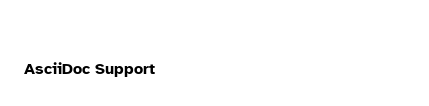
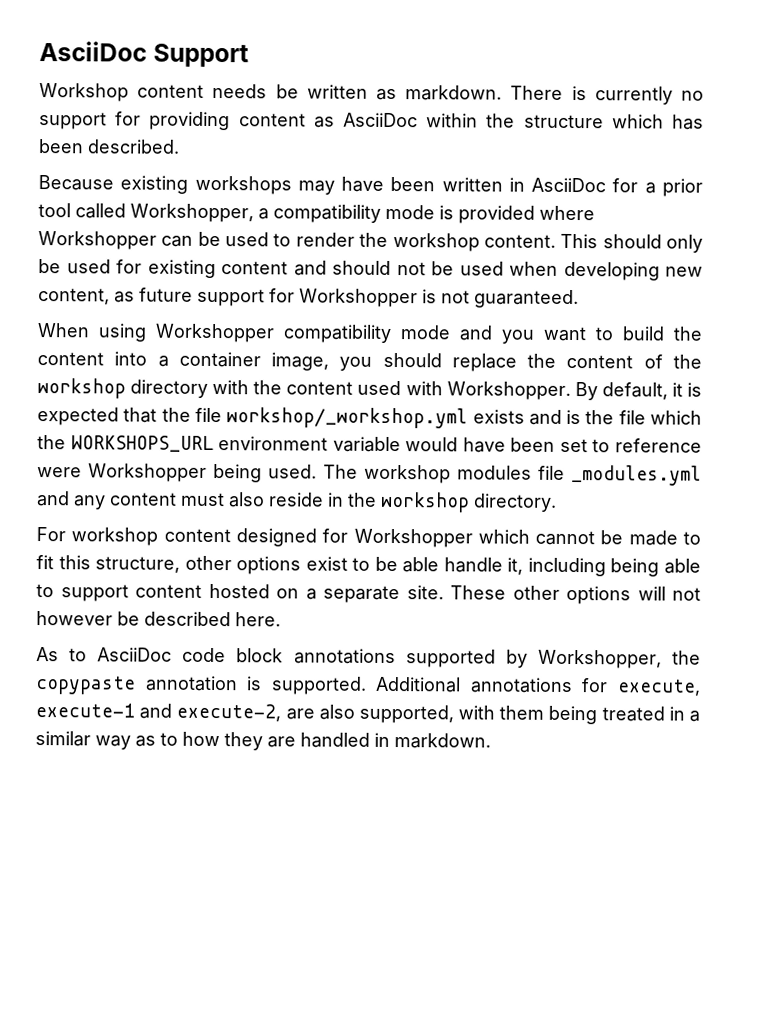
(155, 70) none -> [39,83,704,105] [39,111,704,131] [38,139,180,154] [38,175,703,197] [38,203,595,224] [38,231,704,253] [38,259,703,281] [38,287,579,309] [37,323,703,344] [37,351,702,372] [37,378,702,401] [37,407,702,429] [37,435,702,453] [37,463,702,486] [36,491,557,513] [36,527,701,548] [36,555,702,577] [36,583,701,605] [36,611,281,627] [36,647,701,669] [35,675,701,696] [35,703,700,725] [35,731,491,751] // Workshop content needs be written as markdown. There is currently no support for providing content as AsciiDoc within the structure which has been described. // Because existing workshops may have been written in AsciiDoc for a prior tool called Workshopper, a compatibility mode is provided where Workshopper can be used to render the workshop content. This should only be used for existing content and should not be used when developing new content, as future support for Workshopper is not guaranteed. // When using Workshopper compatibility mode and you want to build the content into a container image, you should replace the content of the workshop directory with the content used with Workshopper. By default, it is expected that the file workshop/_workshop.yml exists and is the file which the WORKSHOPS_URL environment variable would have been set to reference were Workshopper being used. The workshop modules file _modules.yml and any content must also reside in the workshop directory. // For workshop content designed for Workshopper which cannot be made to fit this structure, other options exist to be able handle it, including being able to support content hosted on a separate site. These other options will not however be described here. // As to AsciiDoc code block annotations supported by Workshopper, the copypaste annotation is supported. Additional annotations for execute, execute-1 and execute-2, are also supported, with them being treated in a similar way as to how they are handled in markdown.

